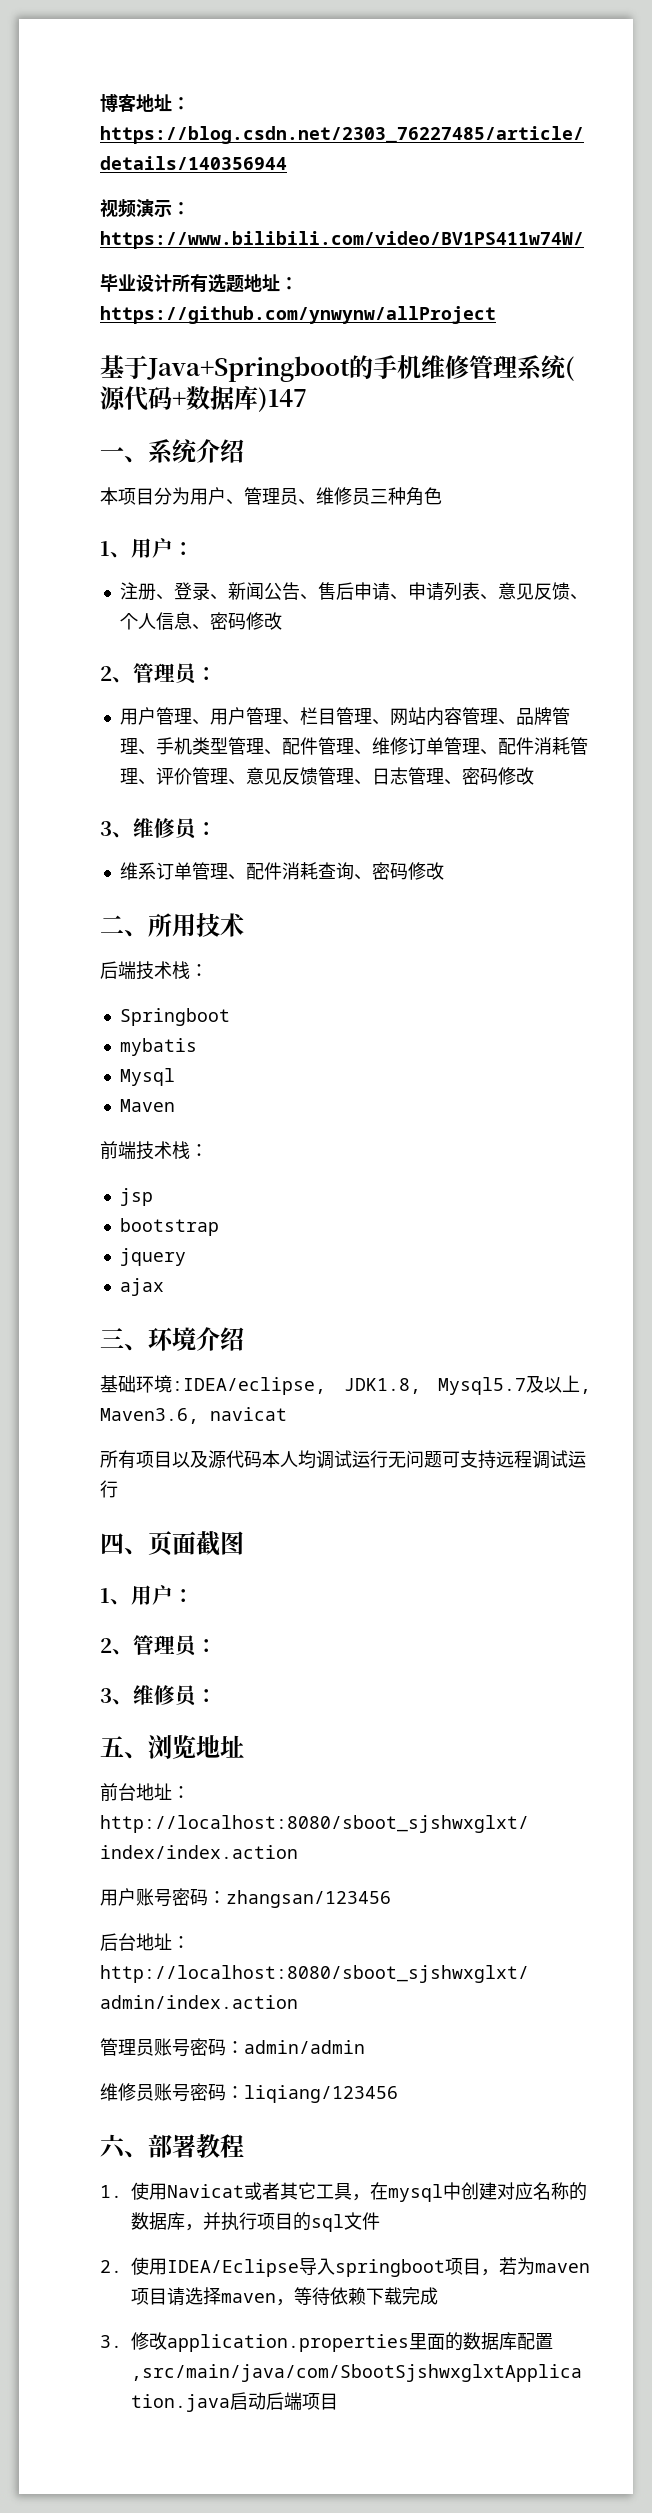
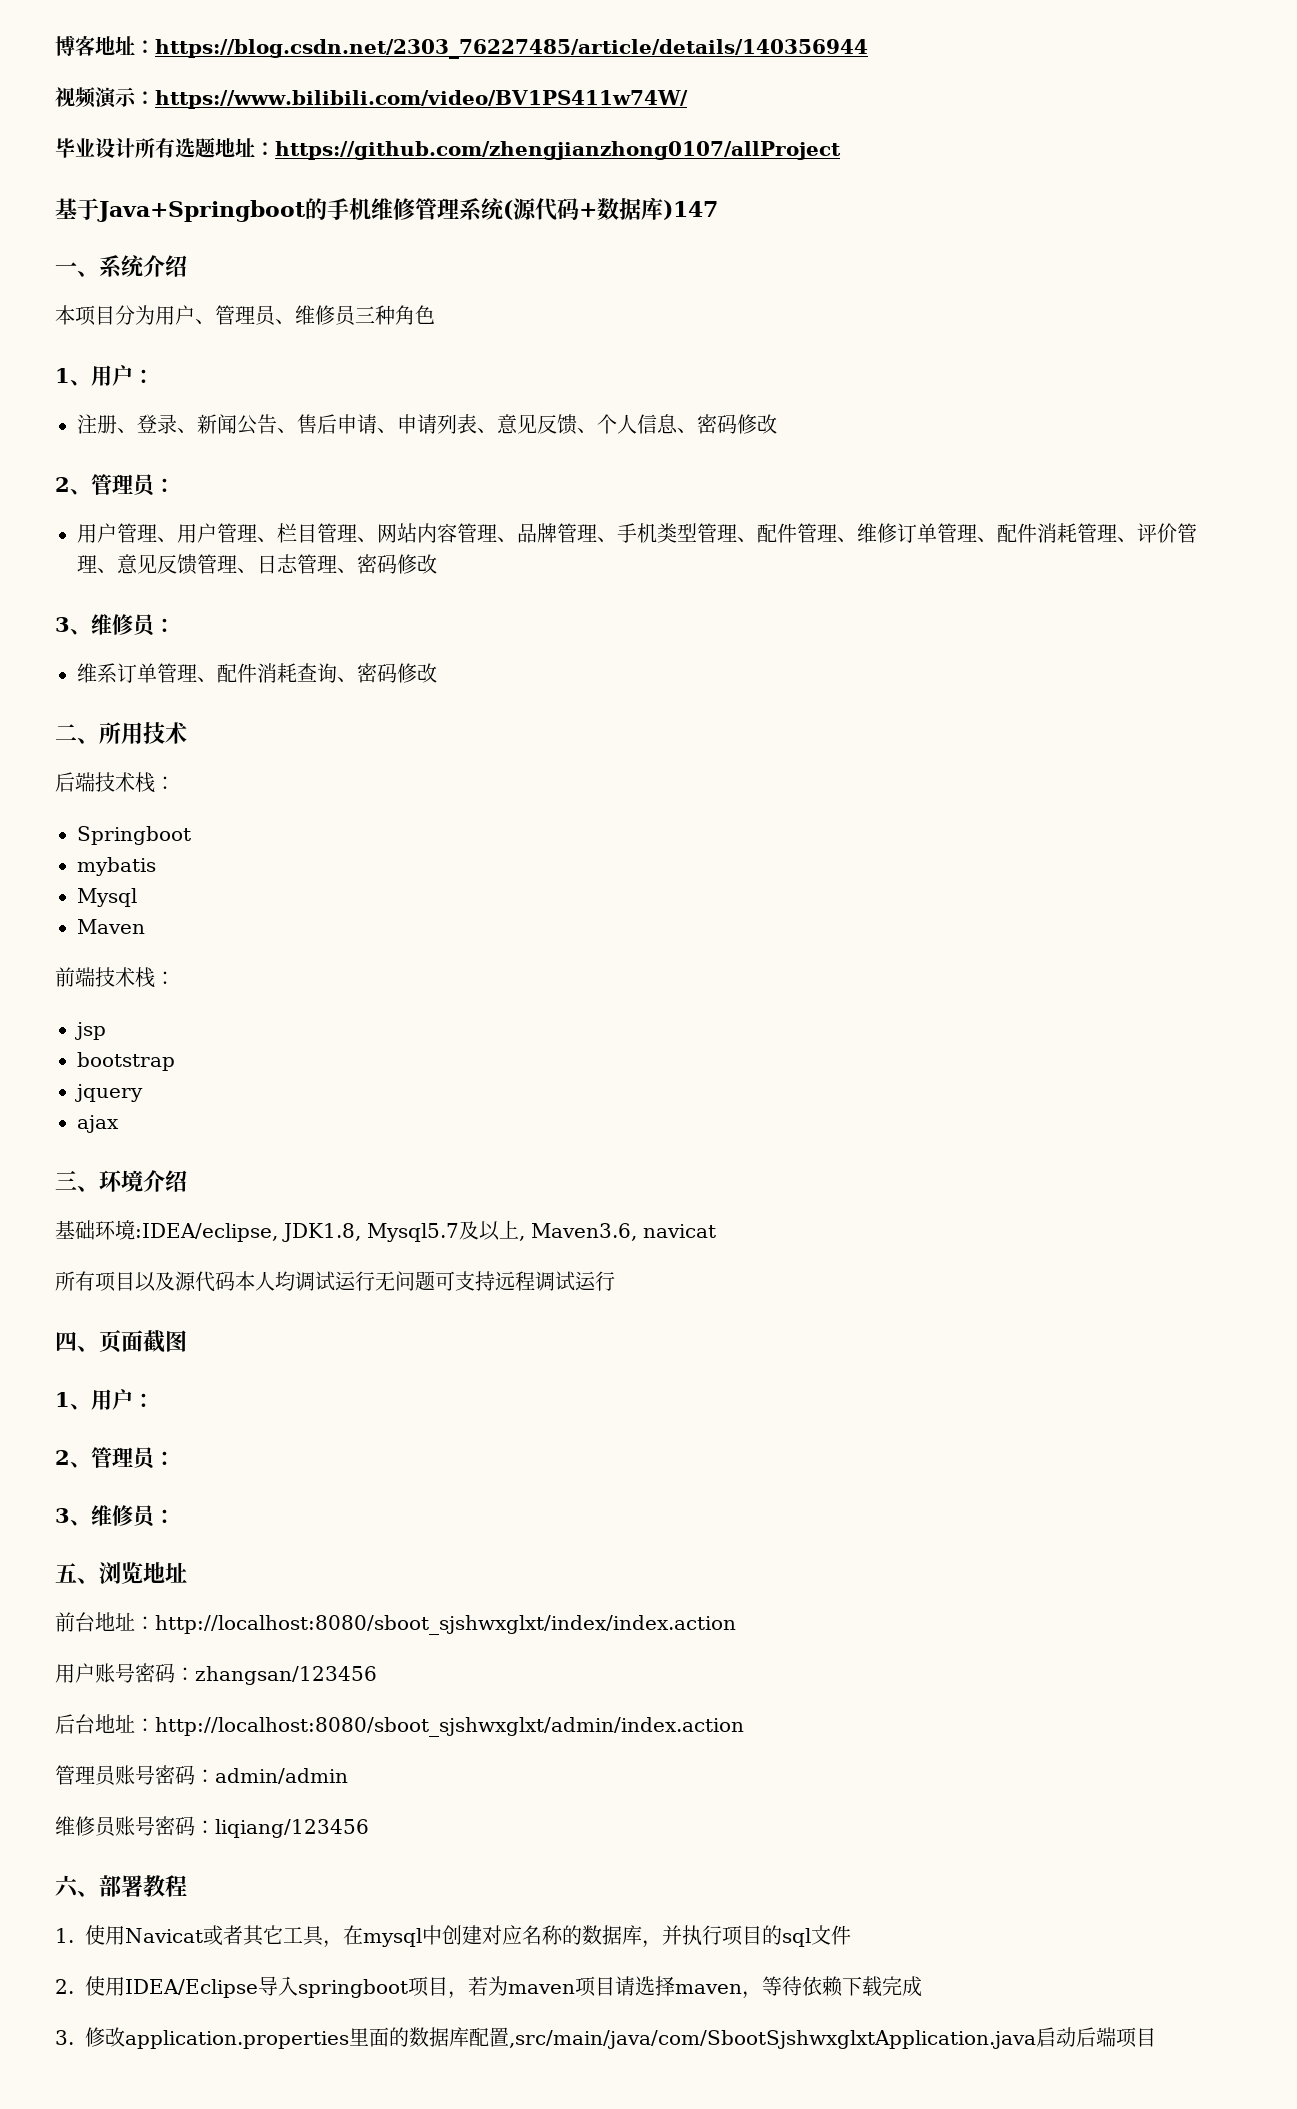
[100,306,496,324] https://github.com/ynwynw/allProject -> [275,141,841,160] https://github.com/zhengjianzhong0107/allProject

